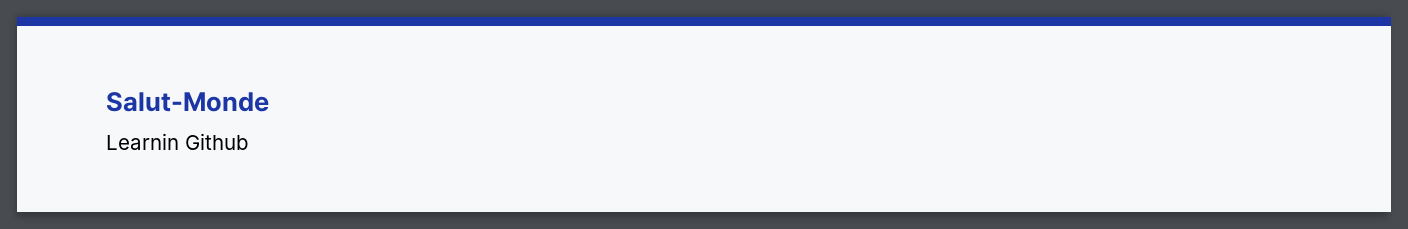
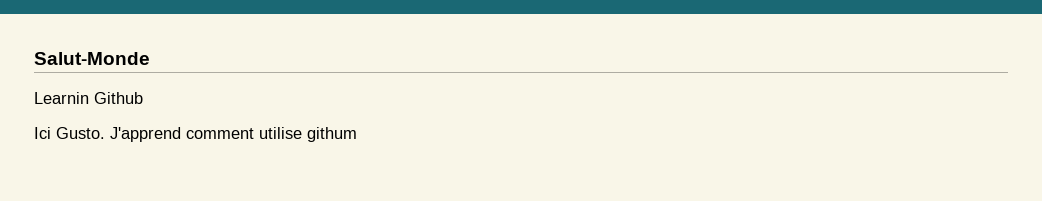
(249, 141) none -> [34,127,357,142] // Ici Gusto. J'apprend comment utilise githum

